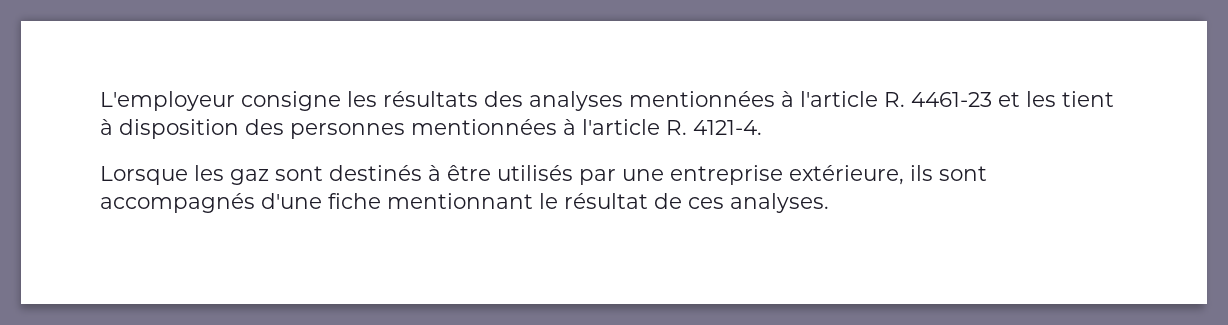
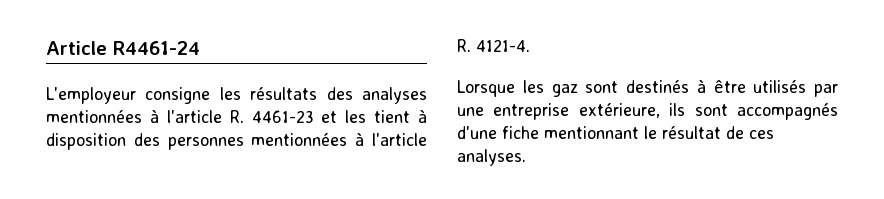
(100, 101) none -> [46,41,200,55] Article R4461-24 //

